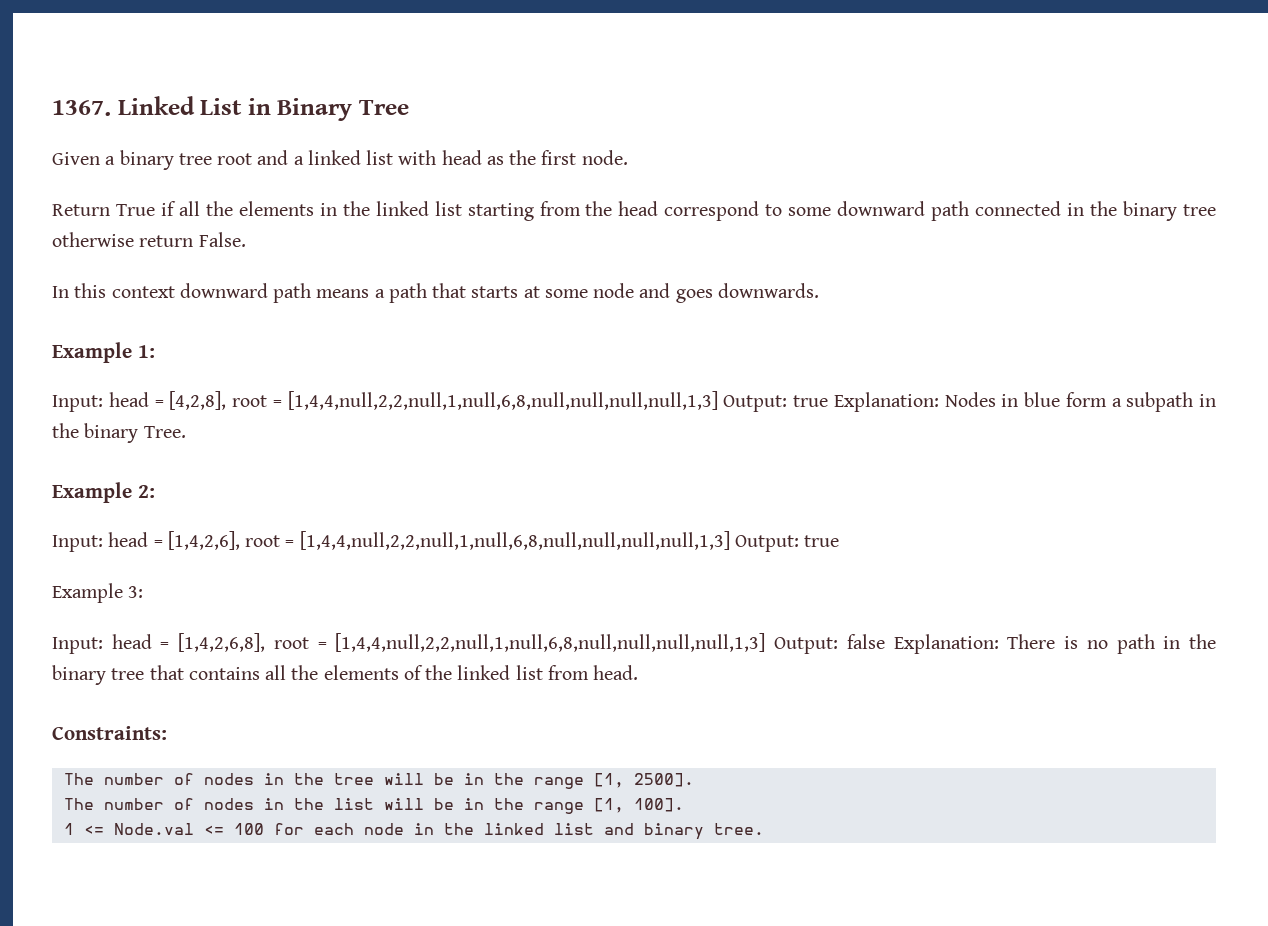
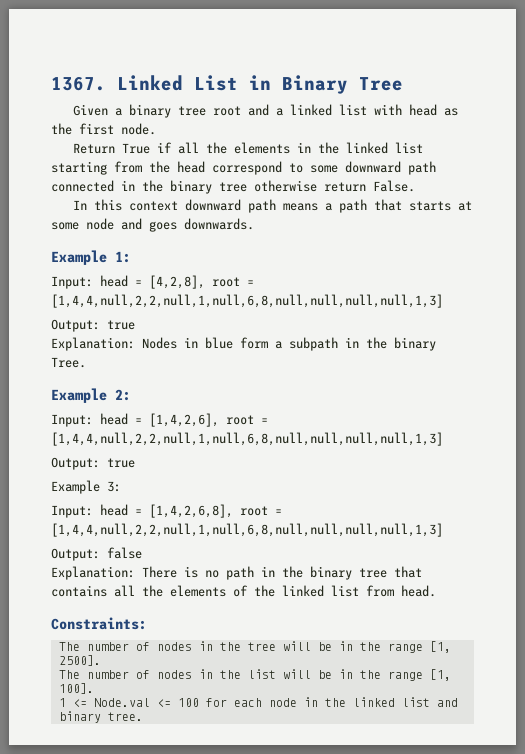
[723,395,828,412] Output: true -> [51,319,135,332] // Output: true //
(730, 540) none -> (443, 439) //
(766, 642) none -> (443, 530) //
(885, 641) none -> (142, 553) //

